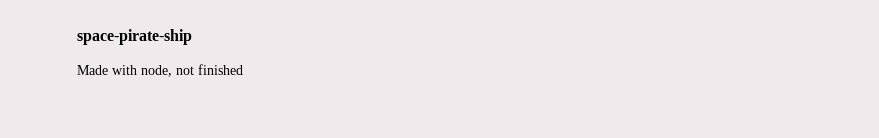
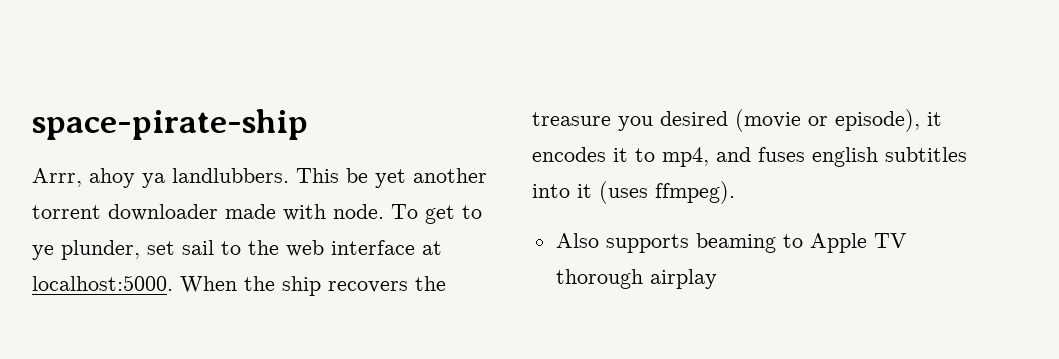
[77,64,243,77] Made with node, not finished -> [32,168,487,188] [32,204,482,224] [32,240,442,260] [32,275,446,296] [532,109,942,132] [532,147,967,167] [532,181,735,204] [555,233,907,253] [555,269,717,289] Arrr, ahoy ya landlubbers. This be yet another torrent downloader made with node. To get to ye plunder, set sail to the web interface at localhost:5000. When the ship recovers the treasure you desired (movie or episode), it encodes it to mp4, and fuses english subtitles into it (uses ffmpeg). // Also supports beaming to Apple TV thorough airplay

